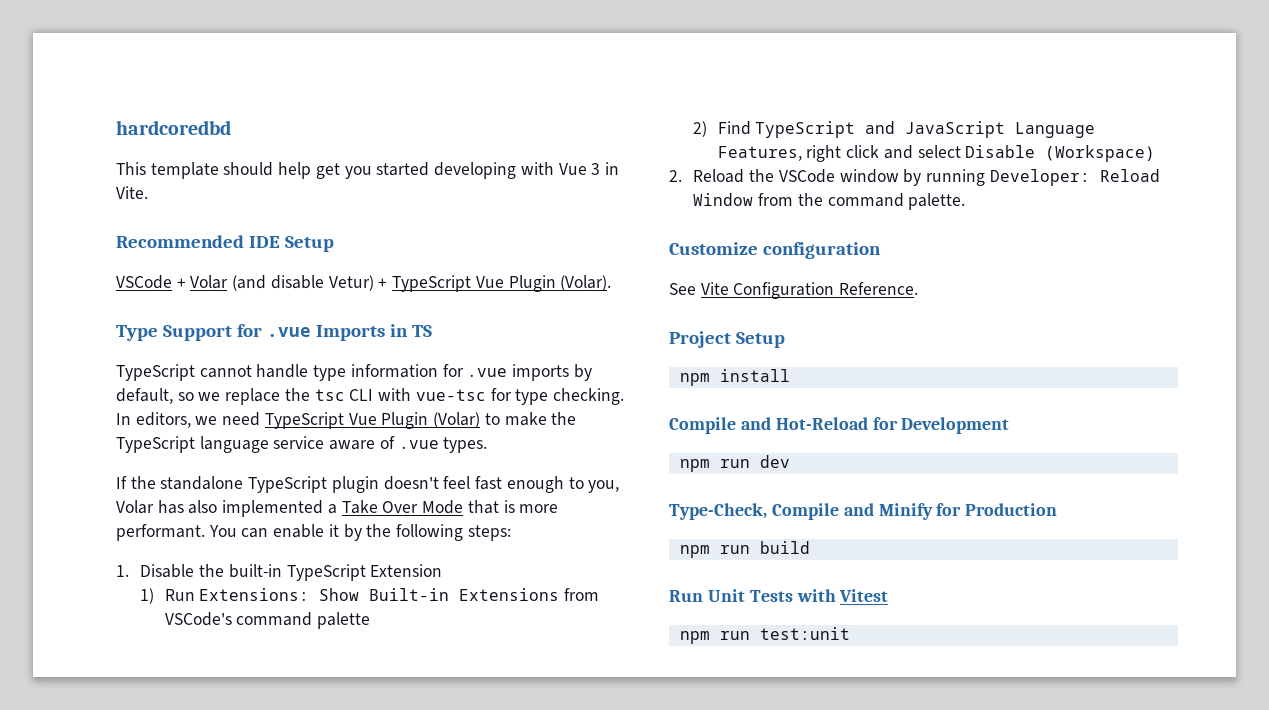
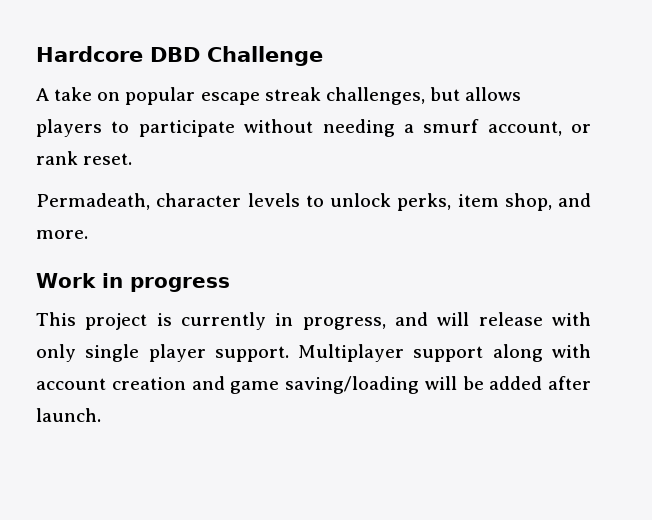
[116,120,231,135] [116,162,619,179] [116,186,148,199] [116,235,334,252] [116,275,612,292] [116,324,432,341] [116,364,592,381] [116,388,624,405] [116,412,577,429] [116,436,488,453] [116,476,620,493] [116,500,559,517] [116,524,511,541] [116,564,443,581] [140,588,600,604] [164,612,371,629] [693,121,1096,138] [717,145,1156,162] [669,169,1160,186] [693,193,966,210] [669,242,881,259] [669,282,919,299] [669,331,785,348] [679,369,790,386] [669,417,1010,434] [679,455,790,472] [669,503,1058,520] [679,541,810,558] [669,589,889,602] [679,627,850,644] hardcoredbd // This template should help get you started developing with Vue 3 in Vite. // Recommended IDE Setup // VSCode + Volar (and disable Vetur) + TypeScript Vue Plugin (Volar). // Type Support for .vue Imports in TS // TypeScript cannot handle type information for .vue imports by default, so we replace the tsc CLI with vue-tsc for type checking. In editors, we need TypeScript Vue Plugin (Volar) to make the TypeScript language service aware of .vue types. // If the standalone TypeScript plugin doesn't feel fast enough to you, Volar has also implemented a Take Over Mode that is more performant. You can enable it by the following steps: // 1. Disable the built-in TypeScript Extension // 1) Run Extensions: Show Built-in Extensions from VSCode's command palette // 2) Find TypeScript and JavaScript Language Features, right click and select Disable (Workspace) // 2. Reload the VSCode window by running Developer: Reload Window from the command palette. // Customize configuration // See Vite Configuration Reference. // Project Setup // npm install // Compile and Hot-Reload for Development // npm run dev // Type-Check, Compile and Minify for Production // npm run build // Run Unit Tests with Vitest // npm run test:unit -> [36,46,323,66] [36,87,522,105] [36,119,591,137] [36,151,133,165] [36,193,591,211] [36,230,88,239] [36,273,230,292] [36,312,591,330] [36,344,591,362] [36,376,591,394] [36,408,101,422] Hardcore DBD Challenge // A take on popular escape streak challenges, but allows players to participate without needing a smurf account, or rank reset. // Permadeath, character levels to unlock perks, item shop, and more. // Work in progress // This project is currently in progress, and will release with only single player support. Multiplayer support along with account creation and game saving/loading will be added after launch.

